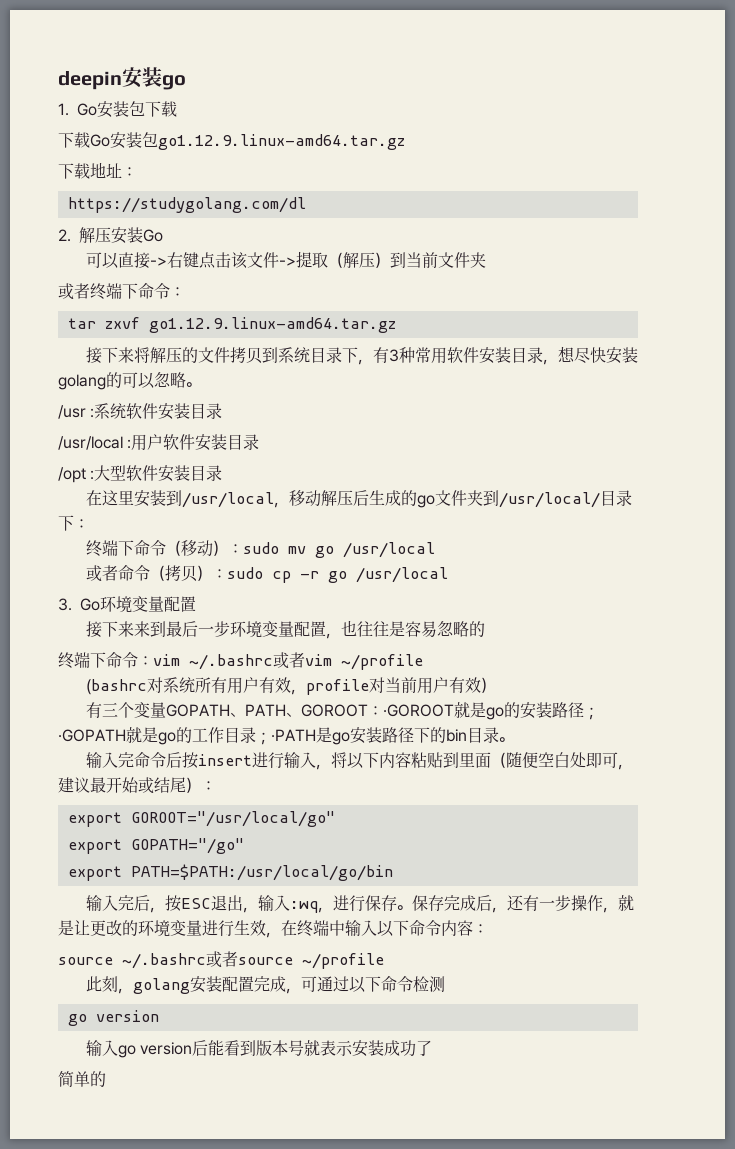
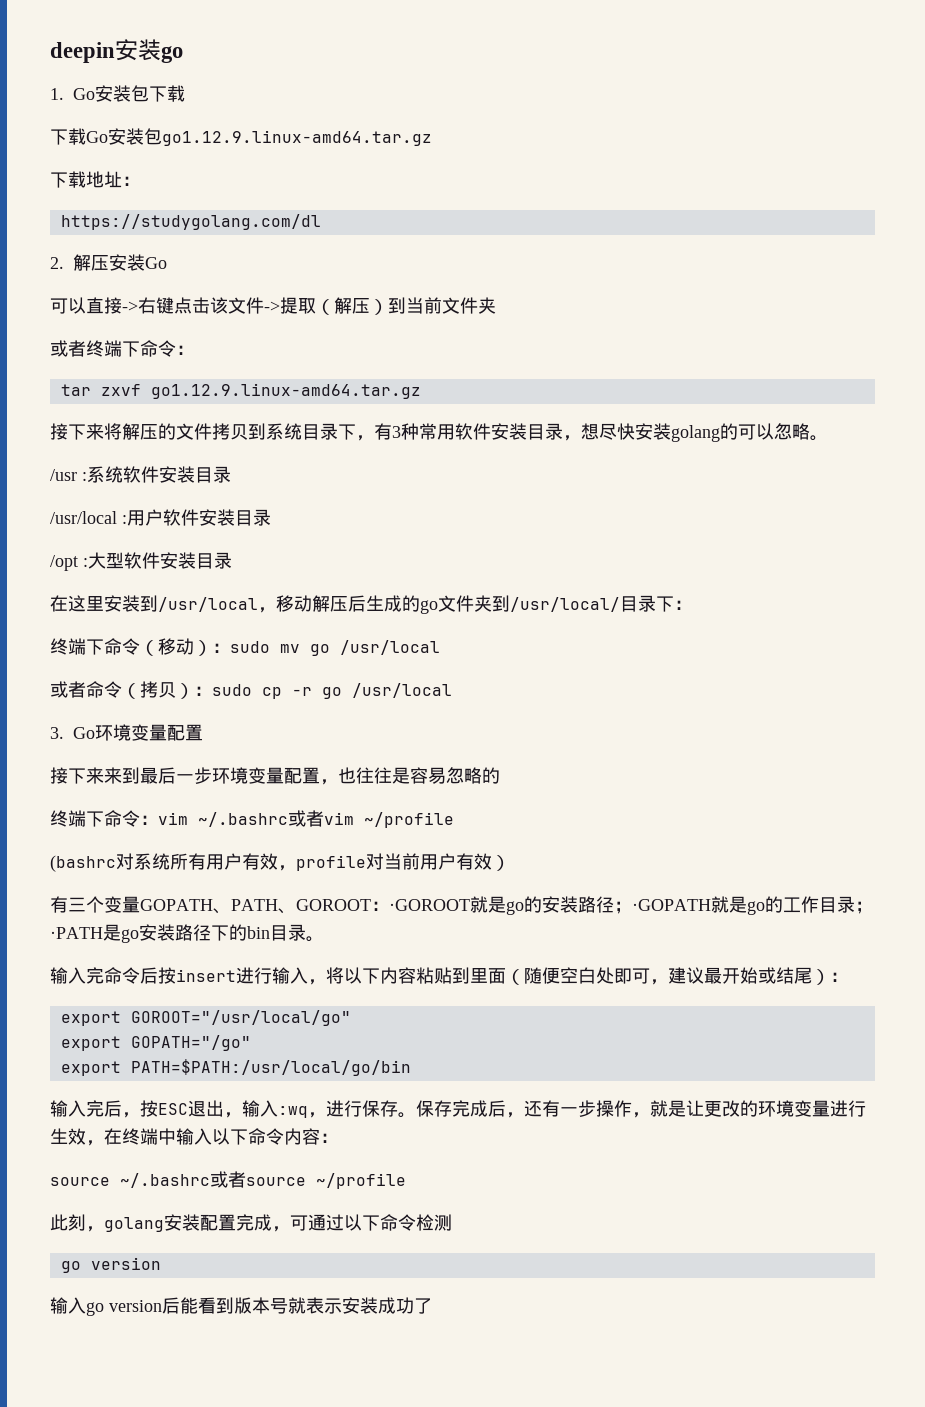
[58,1071,106,1087] // 简单的 -> (432, 1306) none

